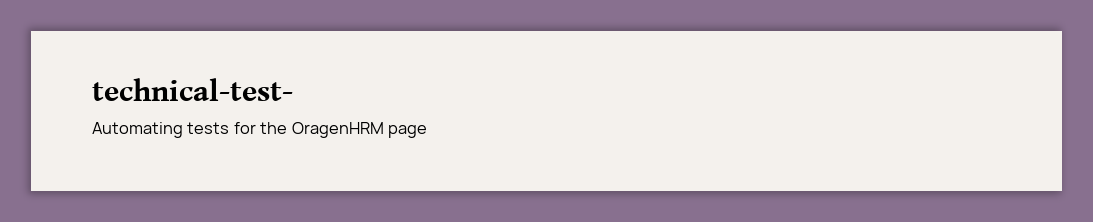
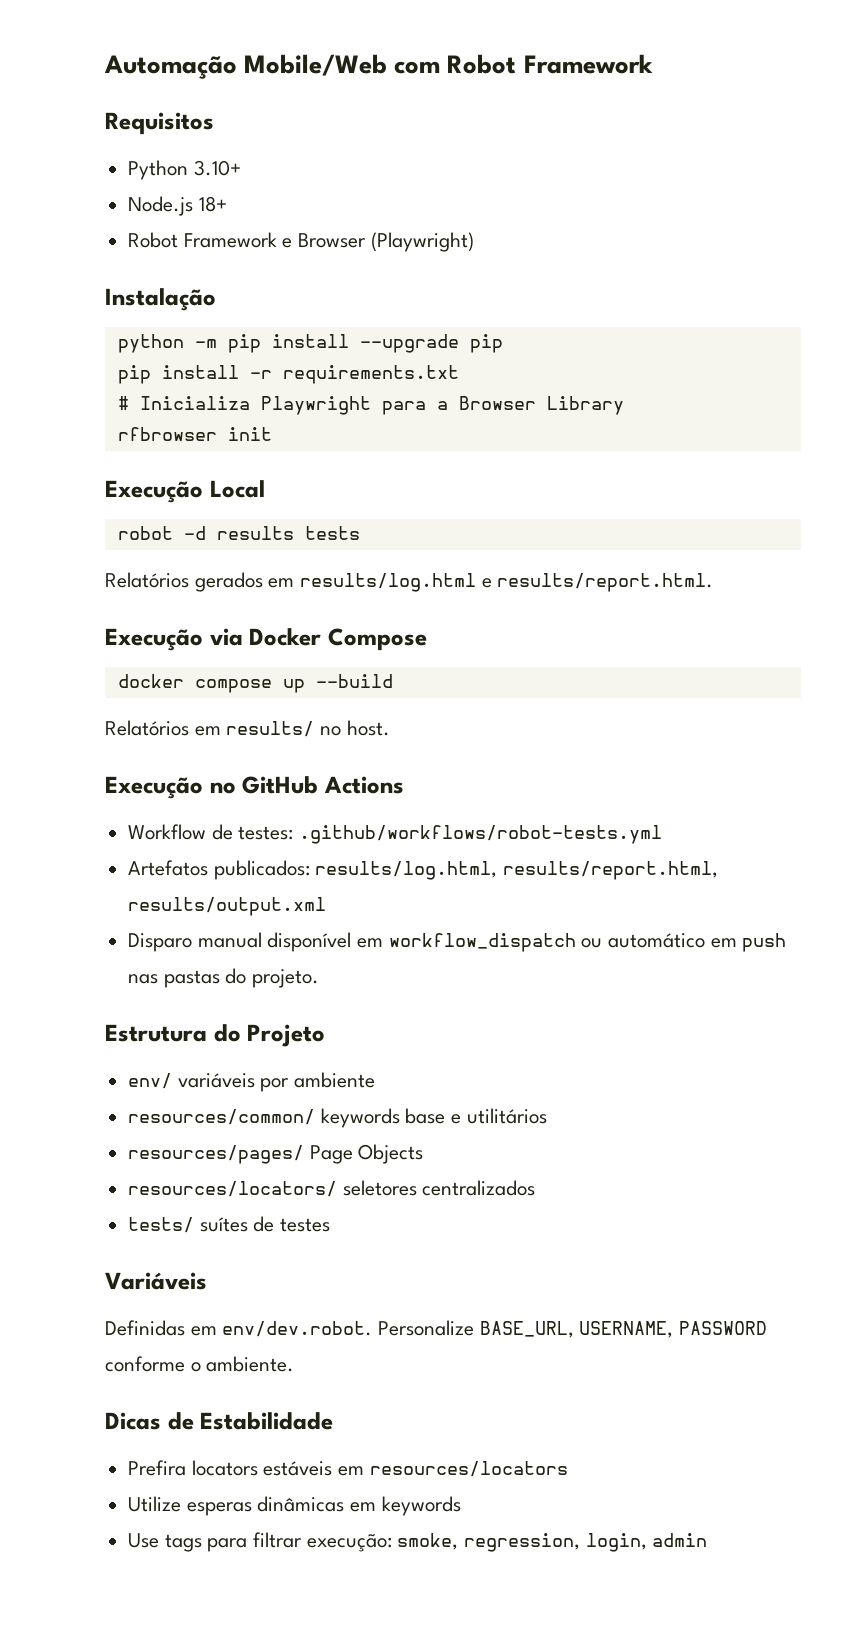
[92,78,293,101] [92,122,428,138] technical-test- // Automating tests for the OragenHRM page -> [104,54,653,79] [105,112,214,135] [128,160,241,180] [128,196,227,216] [128,232,474,252] [105,288,216,311] [117,334,503,353] [117,365,459,384] [117,396,624,415] [117,427,272,441] [105,480,265,503] [117,526,360,540] [105,572,714,592] [105,628,427,651] [117,674,393,693] [105,720,390,737] [105,776,404,799] [128,824,663,844] [128,860,719,880] [128,897,327,916] [128,932,787,952] [128,968,320,988] [105,1024,326,1047] [128,1072,376,1092] [128,1108,547,1128] [128,1144,424,1164] [128,1180,536,1197] [128,1216,331,1233] [105,1272,207,1290] [105,1320,768,1338] [105,1356,295,1372] [105,1412,334,1430] [128,1460,568,1477] [128,1496,461,1516] [128,1532,708,1552] Automação Mobile/Web com Robot Framework // Requisitos // Python 3.10+ // Node.js 18+ // Robot Framework e Browser (Playwright) // Instalação // python -m pip install --upgrade pip // pip install -r requirements.txt // # Inicializa Playwright para a Browser Library // rfbrowser init // Execução Local // robot -d results tests // Relatórios gerados em results/log.html e results/report.html. // Execução via Docker Compose // docker compose up --build // Relatórios em results/ no host. // Execução no GitHub Actions // Workflow de testes: .github/workflows/robot-tests.yml // Artefatos publicados: results/log.html, results/report.html, results/output.xml // Disparo manual disponível em workflow_dispatch ou automático em push nas pastas do projeto. // Estrutura do Projeto // env/ variáveis por ambiente // resources/common/ keywords base e utilitários // resources/pages/ Page Objects // resources/locators/ seletores centralizados // tests/ suítes de testes // Variáveis // Definidas em env/dev.robot. Personalize BASE_URL, USERNAME, PASSWORD conforme o ambiente. // Dicas de Estabilidade // Prefira locators estáveis em resources/locators // Utilize esperas dinâmicas em keywords // Use tags para filtrar execução: smoke, regression, login, admin

